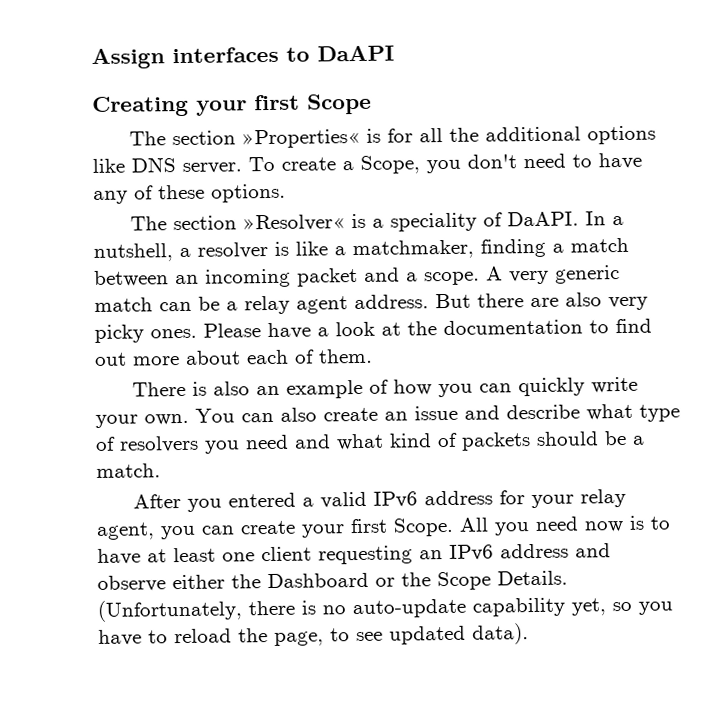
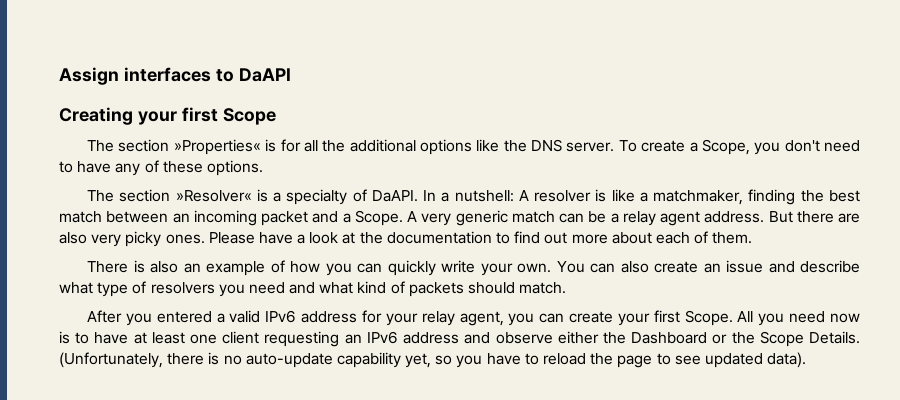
(125, 165) none -> [503,140,527,152] the
[390,212,478,232] speciality -> [286,189,348,205] specialty
[93,243,191,262] nutshell, a -> [454,190,529,202] nutshell: A
[552,243,564,253] a -> [800,190,860,202] the best
[424,271,480,286] scope. -> [354,210,403,226] Scope.
[604,430,645,446] be a -> (516, 288) none
[274,631,324,646] page, -> [617,355,653,368] page

